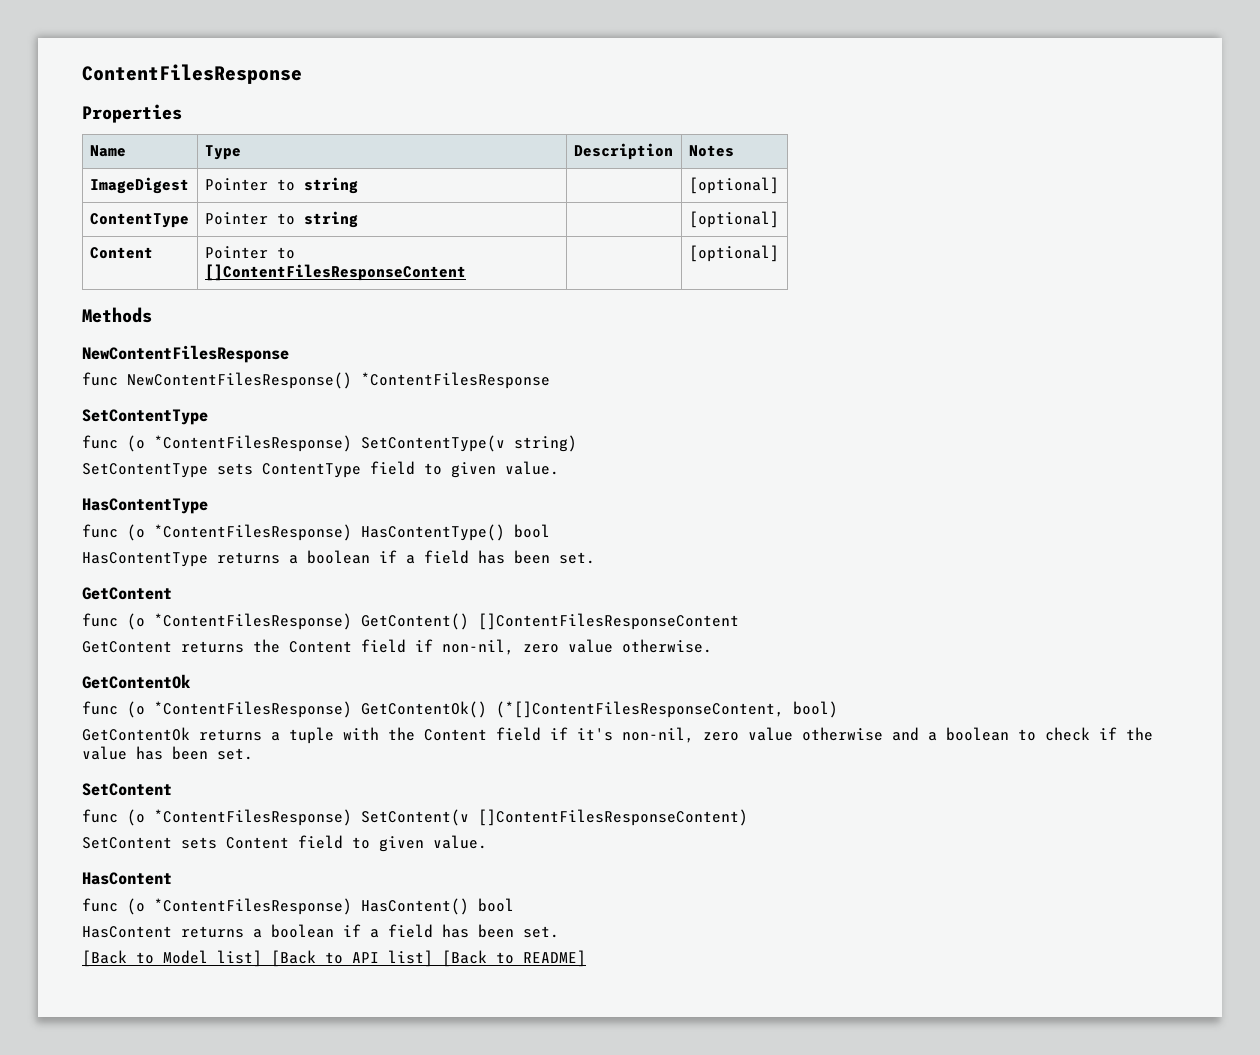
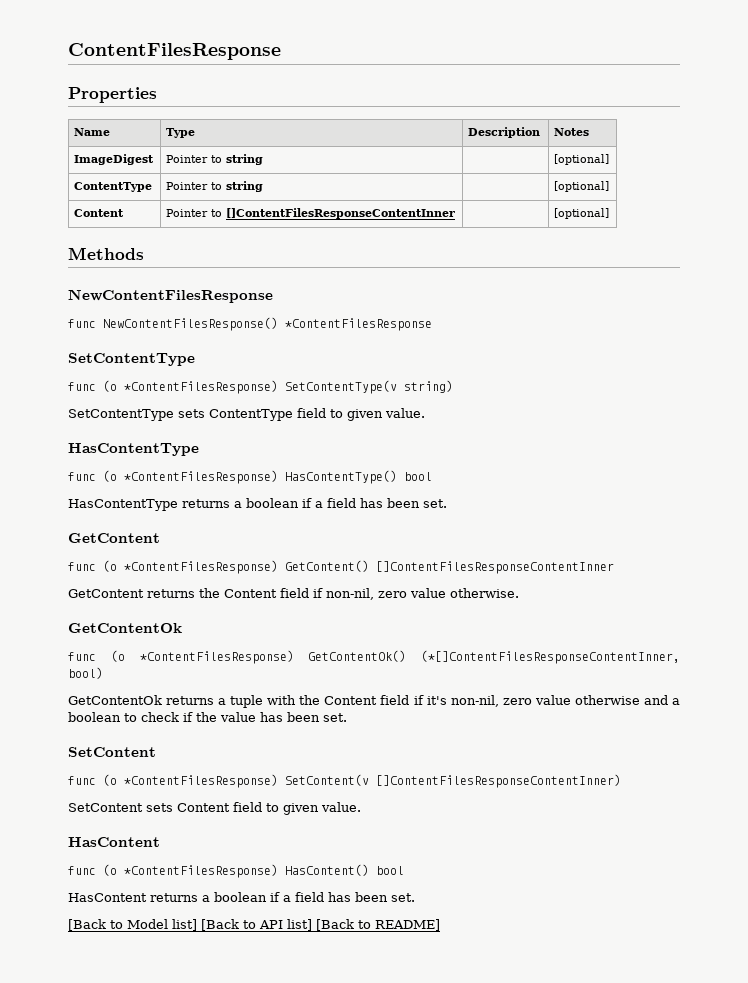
[204,264,466,281] []ContentFilesResponseContent -> [226,208,456,219] []ContentFilesResponseContentInner
[478,613,739,630] []ContentFilesResponseContent -> [376,561,614,574] []ContentFilesResponseContentInner
[496,701,784,718] (*[]ContentFilesResponseContent, -> [421,650,680,664] (*[]ContentFilesResponseContentInner,
[478,809,748,826] []ContentFilesResponseContent) -> [376,774,621,788] []ContentFilesResponseContentInner)

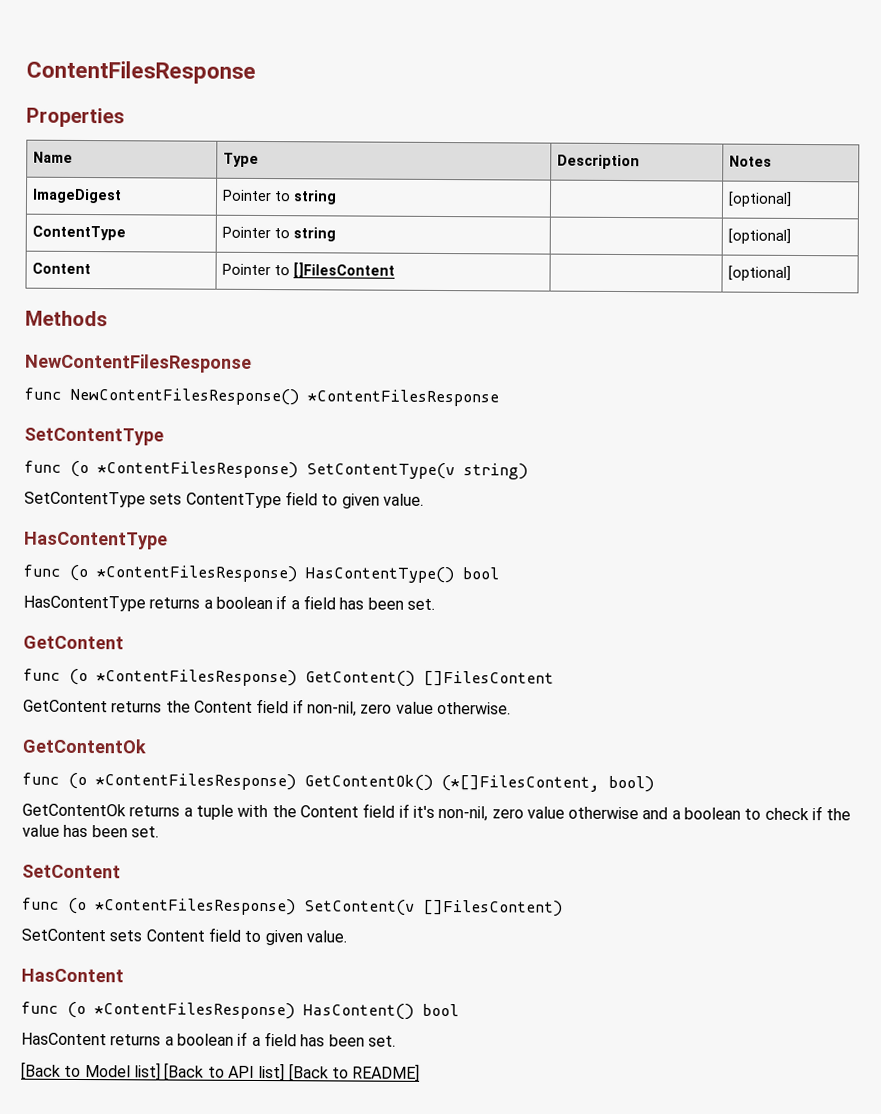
[226,208,456,219] []ContentFilesResponseContentInner -> [292,262,395,278] []FilesContent
[376,561,614,574] []ContentFilesResponseContentInner -> [423,670,554,687] []FilesContent
[421,650,680,664] (*[]ContentFilesResponseContentInner, -> [441,775,600,792] (*[]FilesContent,
[376,774,621,788] []ContentFilesResponseContentInner) -> [422,899,563,917] []FilesContent)

